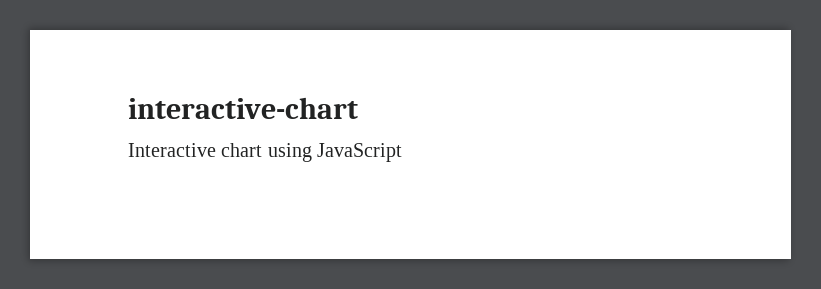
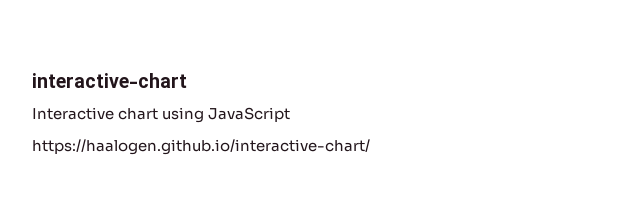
(403, 152) none -> [32,139,370,155] // https://haalogen.github.io/interactive-chart/

